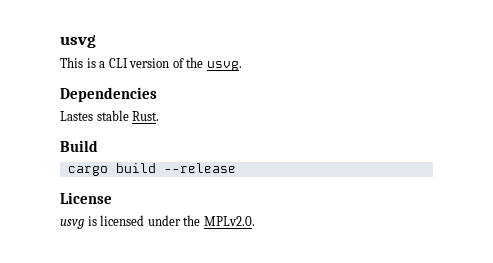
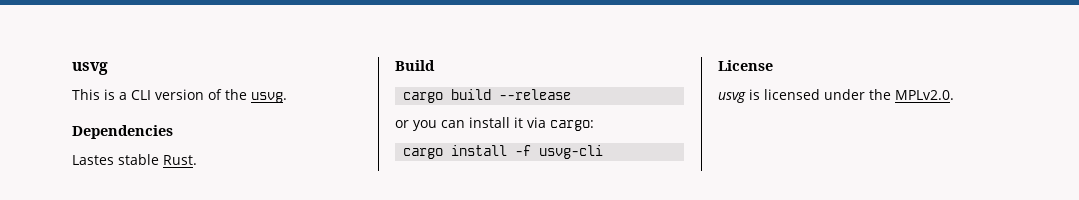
(236, 168) none -> [395,117,594,131] [403,145,604,159] // or you can install it via cargo: // cargo install -f usvg-cli

